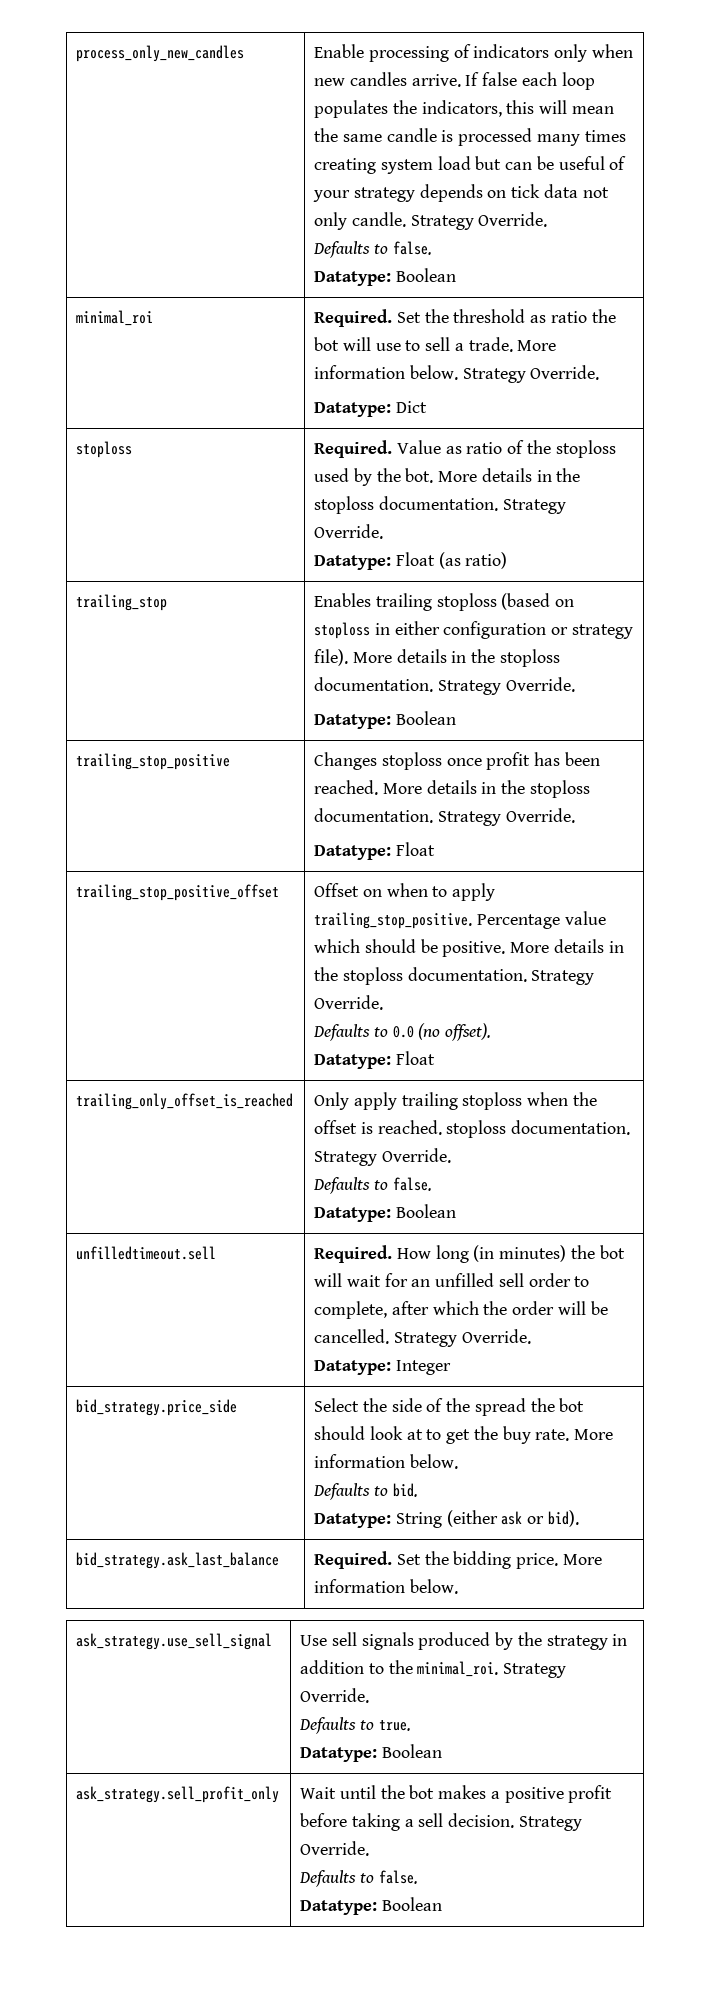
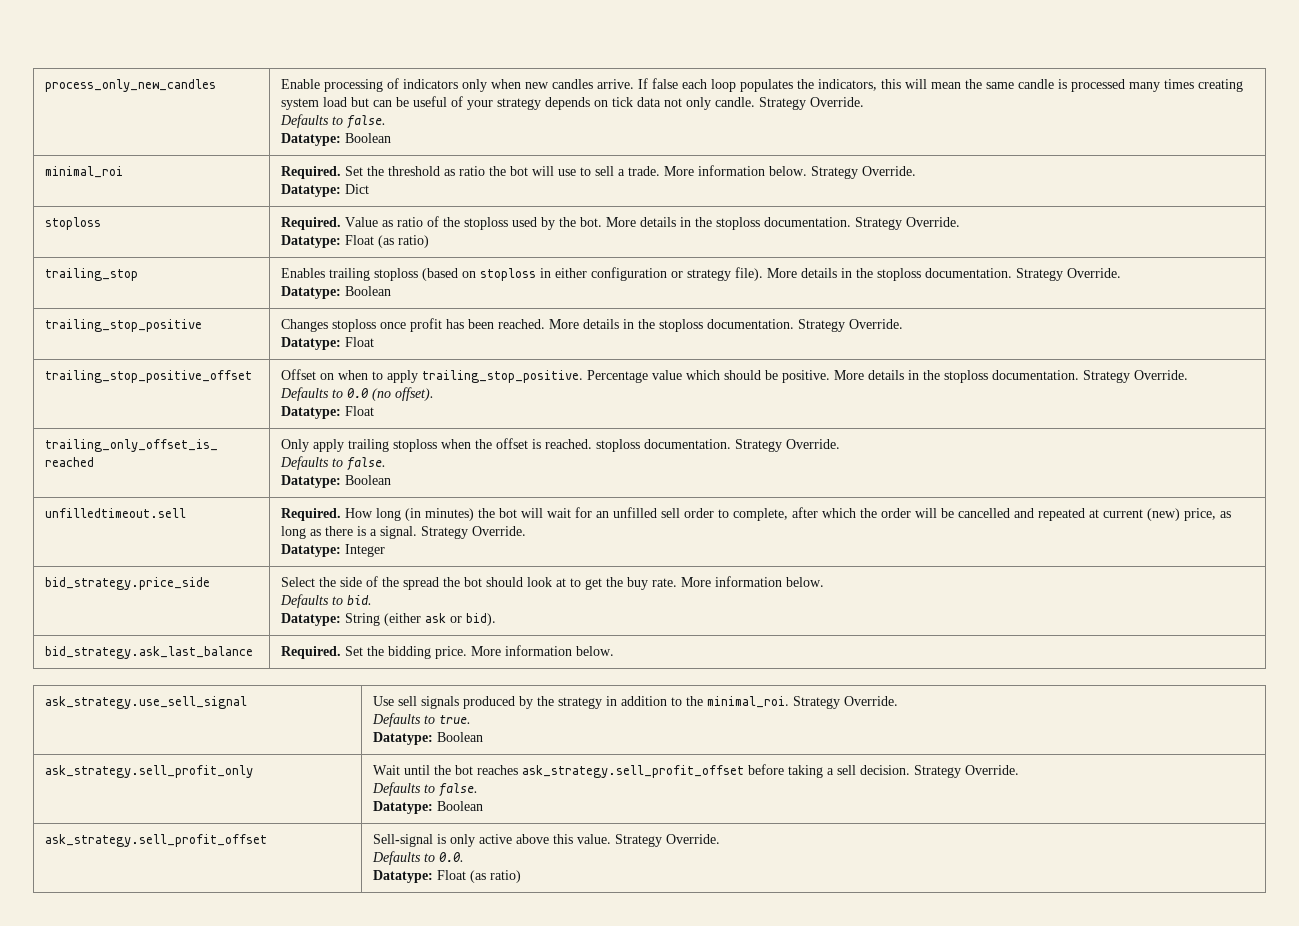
[314,1329,390,1344] cancelled. -> [958,508,1232,521] [281,526,418,539] cancelled and repeated at current (new) price, as long as there is a signal.
[438,1785,613,1803] makes a positive profit -> [477,765,745,778] reaches ask_strategy.sell_profit_offset
(443, 1904) none -> [45,834,268,847] [373,834,721,847] [372,851,465,865] [373,870,522,883] // ask_strategy.sell_profit_offset | Sell-signal is only active above this value. Strategy Override. // Defaults to 0.0. // Datatype: Float (as ratio)

